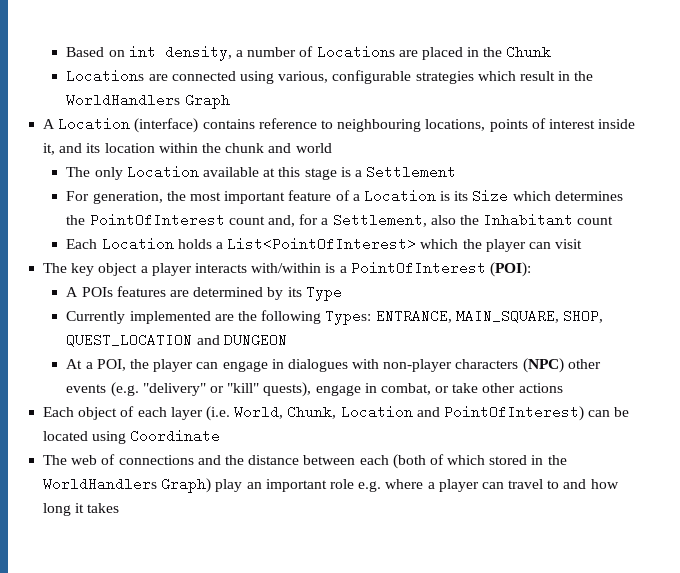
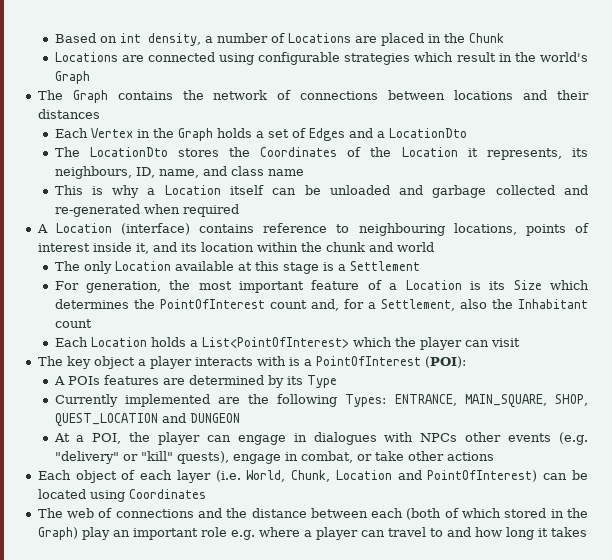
[278,71,329,83] various, -> (255, 59) none
[66,93,230,109] WorldHandlers Graph -> [540,52,588,62] [54,71,90,84] [37,90,589,103] [37,109,100,119] [54,128,467,141] [54,147,589,160] [54,166,304,179] [54,185,588,198] [54,204,239,217] world's Graph // The Graph contains the network of connections between locations and their distances // Each Vertex in the Graph holds a set of Edges and a LocationDto // The LocationDto stores the Coordinates of the Location it represents, its neighbours, ID, name, and class name // This is why a Location itself can be unloaded and garbage collected and re-generated when required
[251,263,322,273] with/within -> [256,356,286,366] with
[383,358,564,373] non-player characters (NPC) -> [420,433,458,442] NPCs
[130,429,221,443] Coordinate -> [128,489,206,499] Coordinates
[43,477,158,491] WorldHandlers -> (589, 513) none

